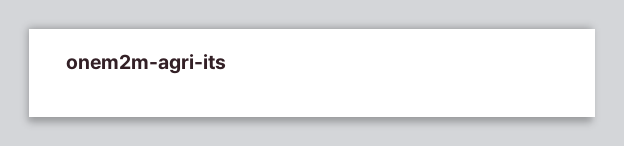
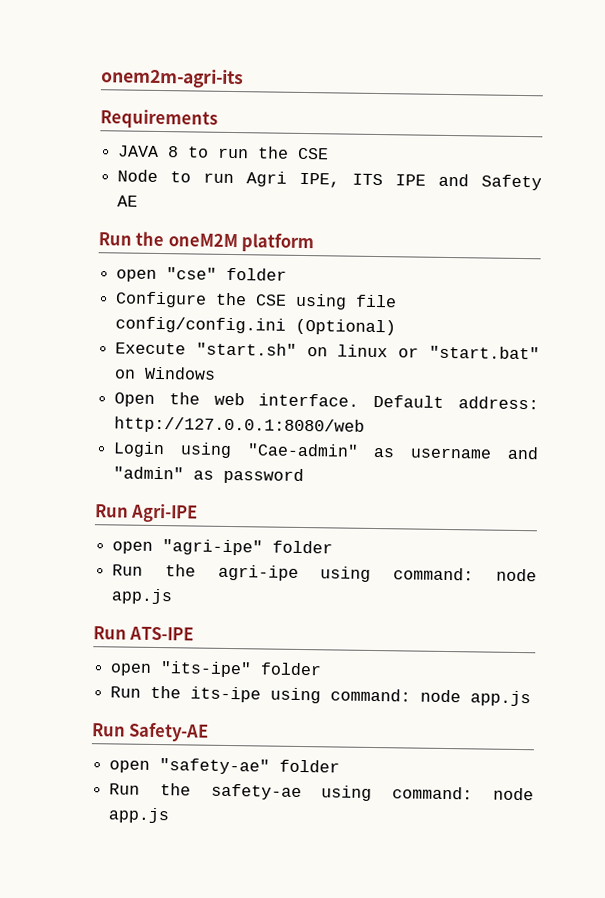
(226, 64) none -> [100,109,218,129] [118,145,330,160] [117,169,542,191] [117,195,139,207] [98,231,315,253] [116,267,288,282] [115,291,398,310] [115,316,397,336] [115,342,540,360] [114,366,217,380] [114,392,539,410] [114,416,366,435] [113,441,539,460] [113,466,305,485] [95,503,199,523] [112,539,334,556] [112,564,537,582] [111,588,174,605] [93,626,195,641] [110,661,323,678] [110,685,532,707] [92,722,210,742] [109,758,341,775] [109,783,534,801] [108,807,171,824] // Requirements // JAVA 8 to run the CSE // Node to run Agri IPE, ITS IPE and Safety AE // Run the oneM2M platform // open "cse" folder // Configure the CSE using file config/config.ini (Optional) // Execute "start.sh" on linux or "start.bat" on Windows // Open the web interface. Default address: http://127.0.0.1:8080/web // Login using "Cae-admin" as username and "admin" as password // Run Agri-IPE // open "agri-ipe" folder // Run the agri-ipe using command: node app.js // Run ATS-IPE // open "its-ipe" folder // Run the its-ipe using command: node app.js // Run Safety-AE // open "safety-ae" folder // Run the safety-ae using command: node app.js

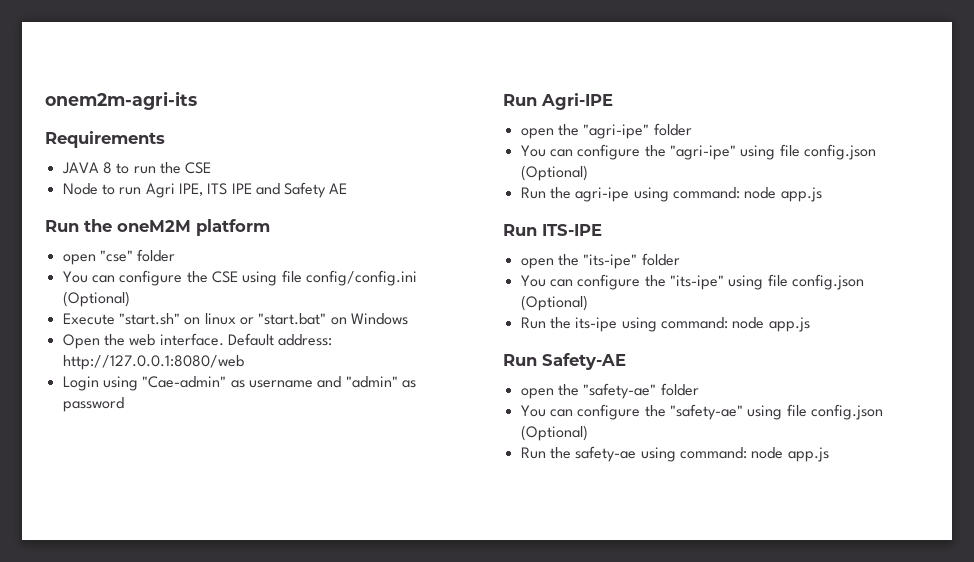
[115,291,208,308] Configure -> [62,270,183,286] You can configure
(154, 547) none -> [557,124,579,136] the
(334, 547) none -> [520,144,876,160] [520,165,588,181] // You can configure the "agri-ipe" using file config.json (Optional)
[129,626,195,641] [110,663,153,676] ATS-IPE // open -> [542,224,602,236] [520,254,579,269] ITS-IPE // open the
(323, 669) none -> [520,274,864,290] [520,295,588,311] // You can configure the "its-ipe" using file config.json (Optional)
(151, 766) none -> [557,384,579,396] the
(341, 766) none -> [520,404,883,420] [520,425,588,441] // You can configure the "safety-ae" using file config.json (Optional)

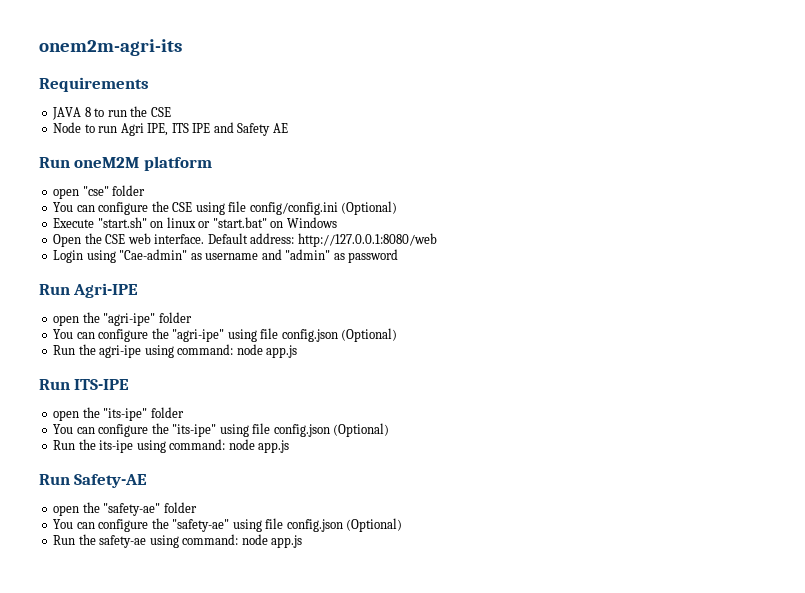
[84,219,112,232] the -> (70, 162) none
(125, 340) none -> [105,234,126,244] CSE

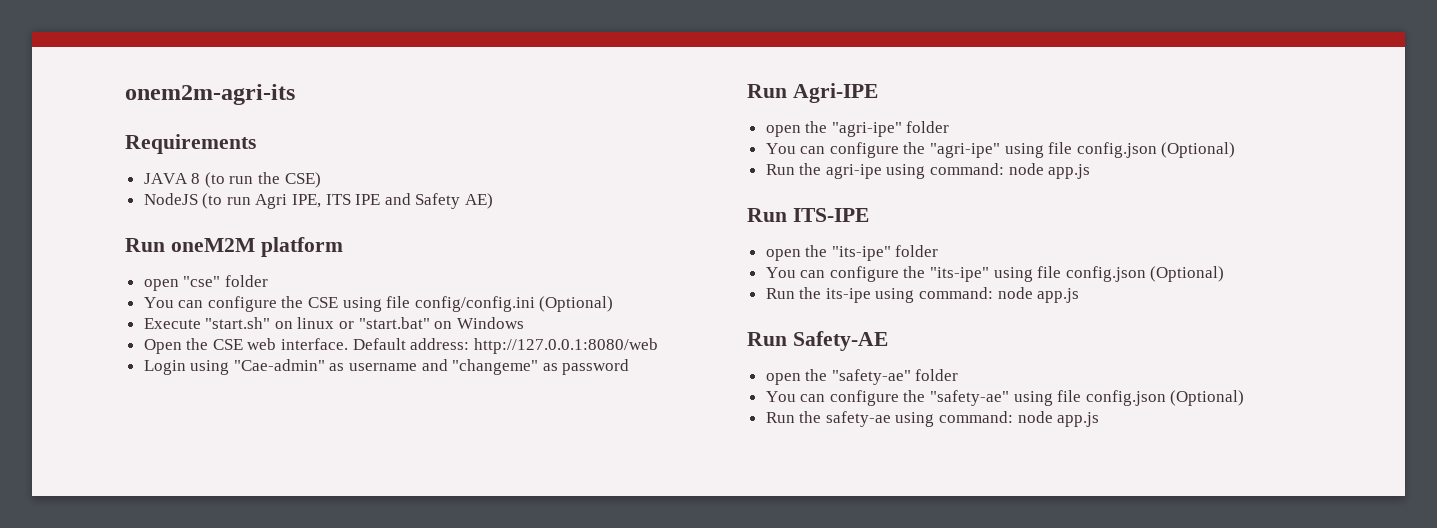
[94,108,105,117] to -> [204,172,225,188] (to
[150,107,171,117] [53,122,95,133] CSE // Node to -> [284,172,321,188] [143,193,223,209] CSE) // NodeJS (to
[272,123,288,133] AE -> [465,193,494,209] AE)
[285,249,331,260] "admin" -> [452,359,539,375] "changeme"

